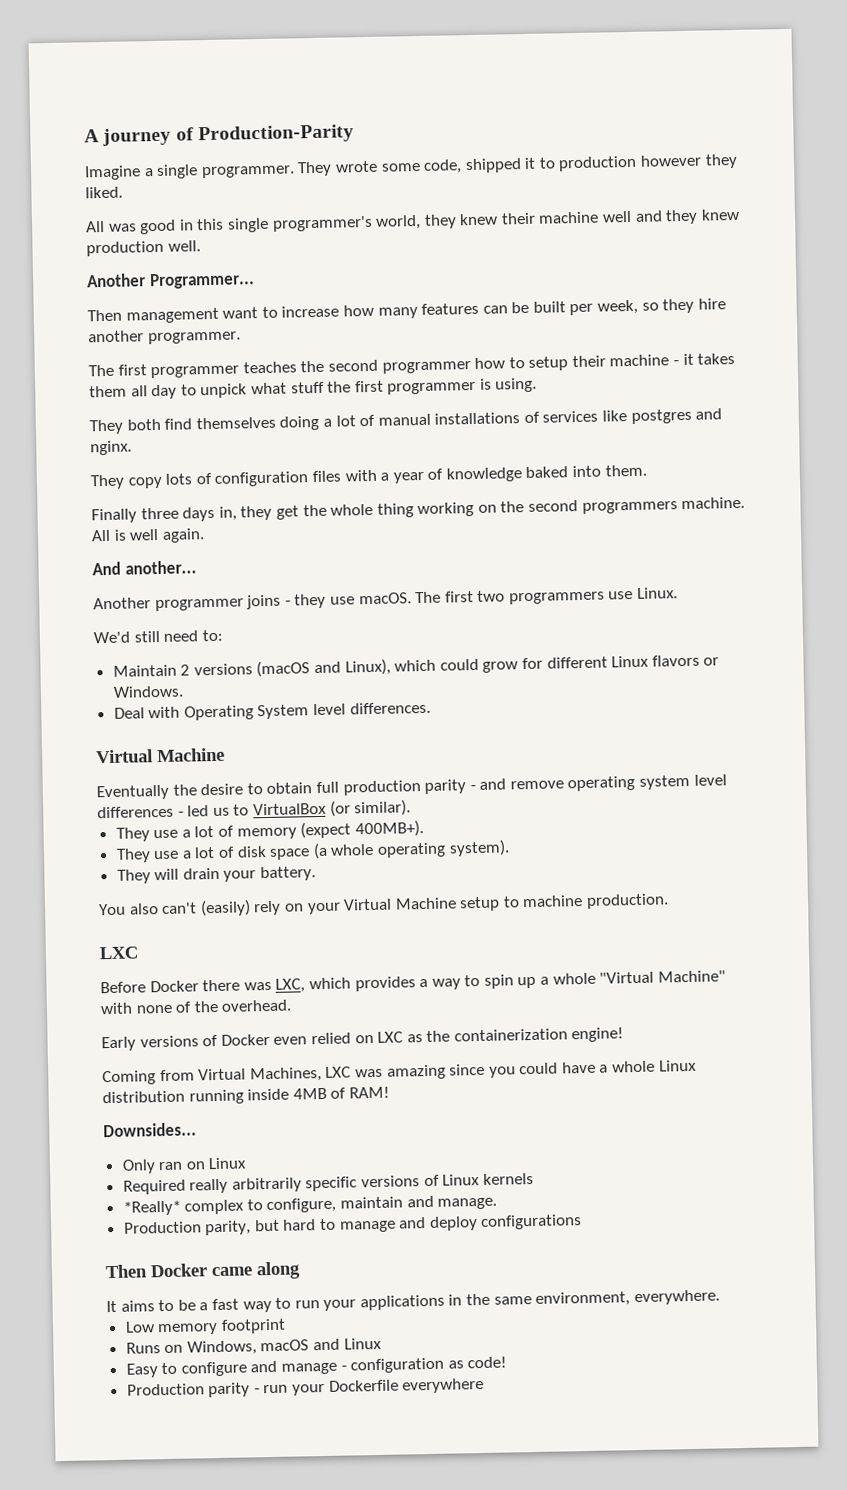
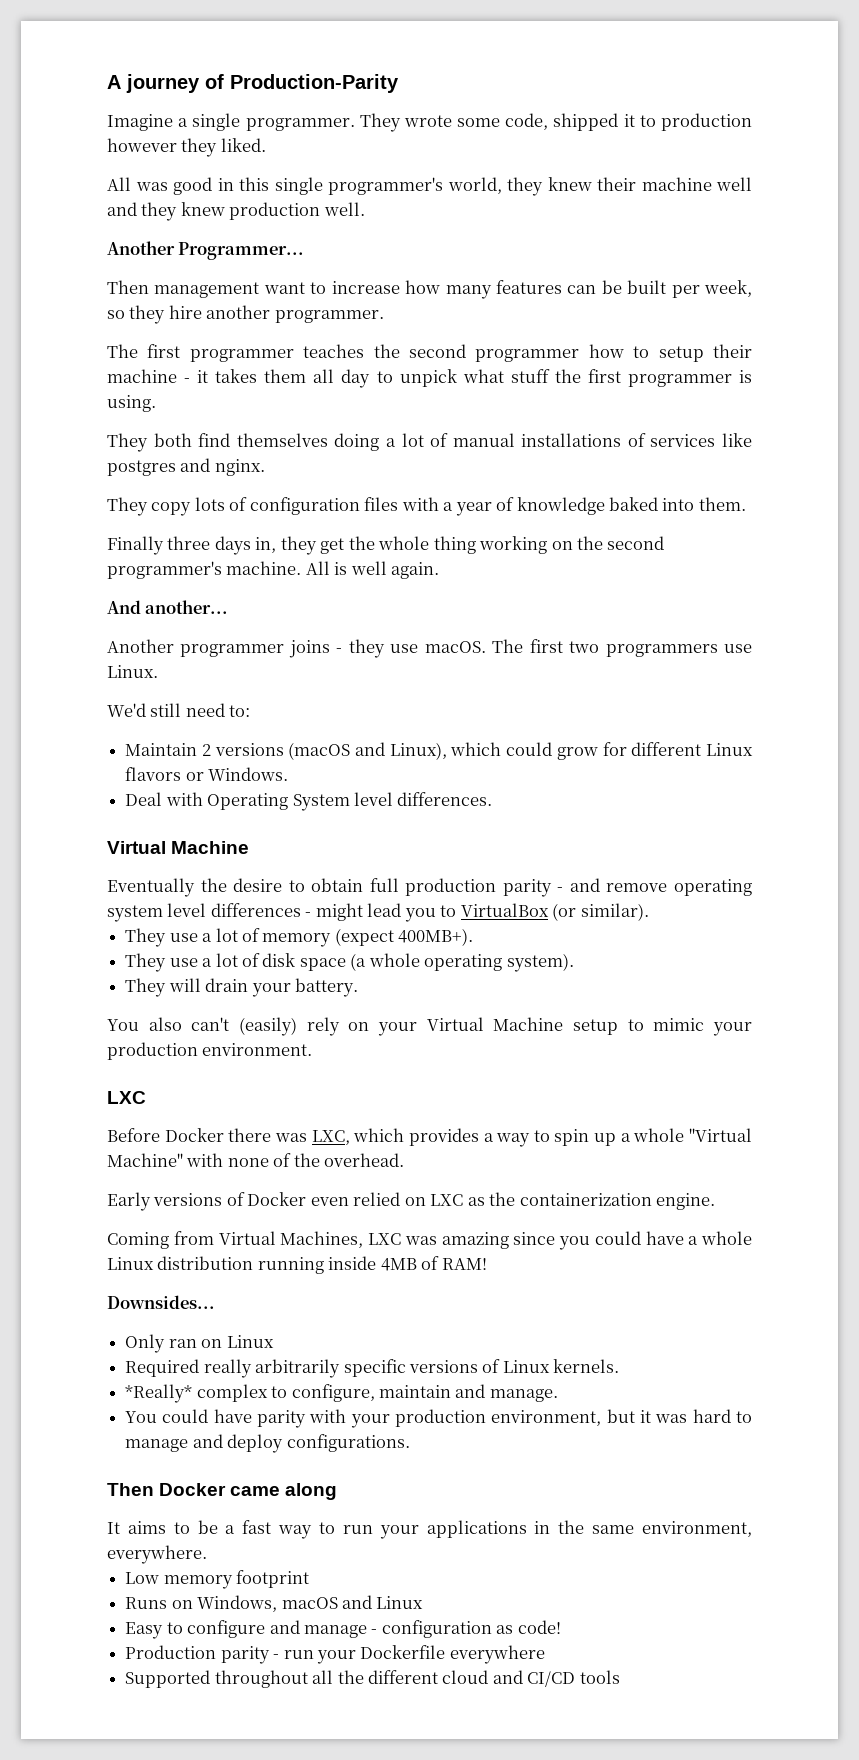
[581,501,678,514] programmers -> [107,561,222,579] programmer's
[187,805,230,817] led us -> [315,903,436,922] might lead you
[522,893,670,909] machine production. -> [653,1018,752,1036] [107,1042,313,1060] mimic your production environment.
[571,1027,625,1043] engine! -> [656,1193,716,1210] engine.
[482,1172,534,1185] kernels -> [553,1359,620,1373] kernels.
[123,1219,280,1236] Production parity, but -> [125,1409,688,1428] You could have parity with your production environment, but it was
[480,1214,583,1230] configurations -> [286,1434,410,1452] configurations.
(485, 1385) none -> [125,1670,620,1688] // Supported throughout all the different cloud and CI/CD tools

